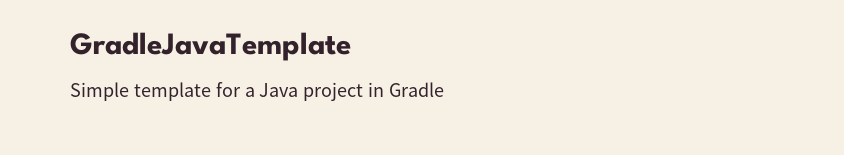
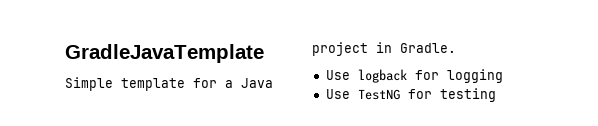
[389,82,445,97] Gradle -> [400,43,456,53] [325,69,503,83] [325,88,496,102] Gradle. // Use logback for logging // Use TestNG for testing

